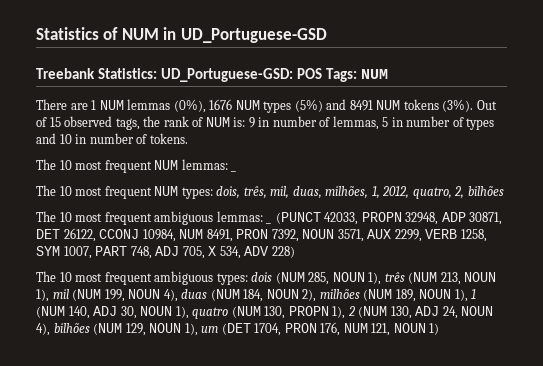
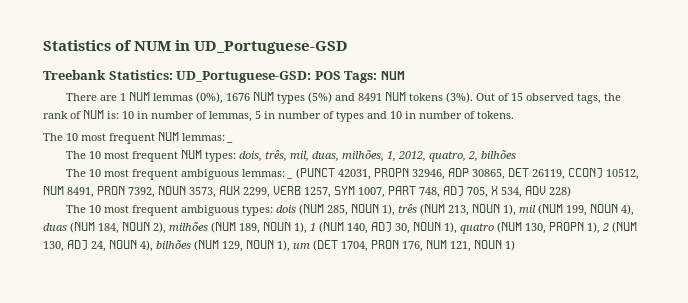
[248,117,255,128] 9 -> [122,111,134,119] 10
[324,212,503,225] [36,228,176,242] 42033, PROPN 32948, ADP 30871, DET 26122, CCONJ 10984, -> [337,168,639,180] 42031, PROPN 32946, ADP 30865, DET 26119, CCONJ 10512,
[337,229,364,242] 3571, -> [189,187,216,198] 3573,
[460,229,487,242] 1258, -> [304,187,331,198] 1257,

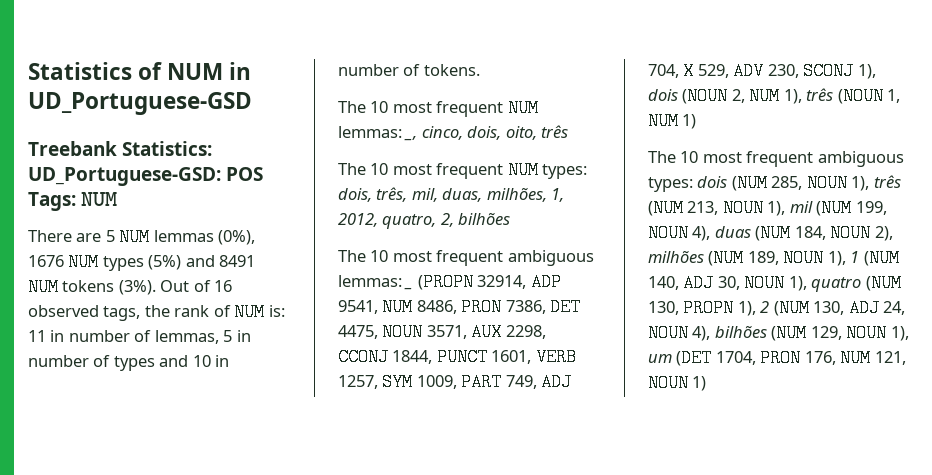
[119,93,126,101] 1 -> [105,230,115,242] 5
[510,93,523,101] 15 -> [214,280,233,292] 16
[122,111,134,119] 10 -> [28,330,46,342] 11
[227,141,233,143] _ -> [404,125,569,141] _, cinco, dois, oito, três
[295,168,639,180] [43,186,571,198] (PUNCT 42031, PROPN 32946, ADP 30865, DET 26119, CCONJ 10512, NUM 8491, PRON 7392, NOUN 3573, AUX 2299, VERB 1257, SYM 1007, PART 748, ADJ 705, X 534, ADV 228) -> [417,273,561,291] [338,298,581,316] [338,323,546,341] [338,348,576,366] [338,373,572,391] [648,62,876,80] [648,87,901,105] [648,112,697,130] (PROPN 32914, ADP 9541, NUM 8486, PRON 7386, DET 4475, NOUN 3571, AUX 2298, CCONJ 1844, PUNCT 1601, VERB 1257, SYM 1009, PART 749, ADJ 704, X 529, ADV 230, SCONJ 1), dois (NOUN 2, NUM 1), três (NOUN 1, NUM 1)

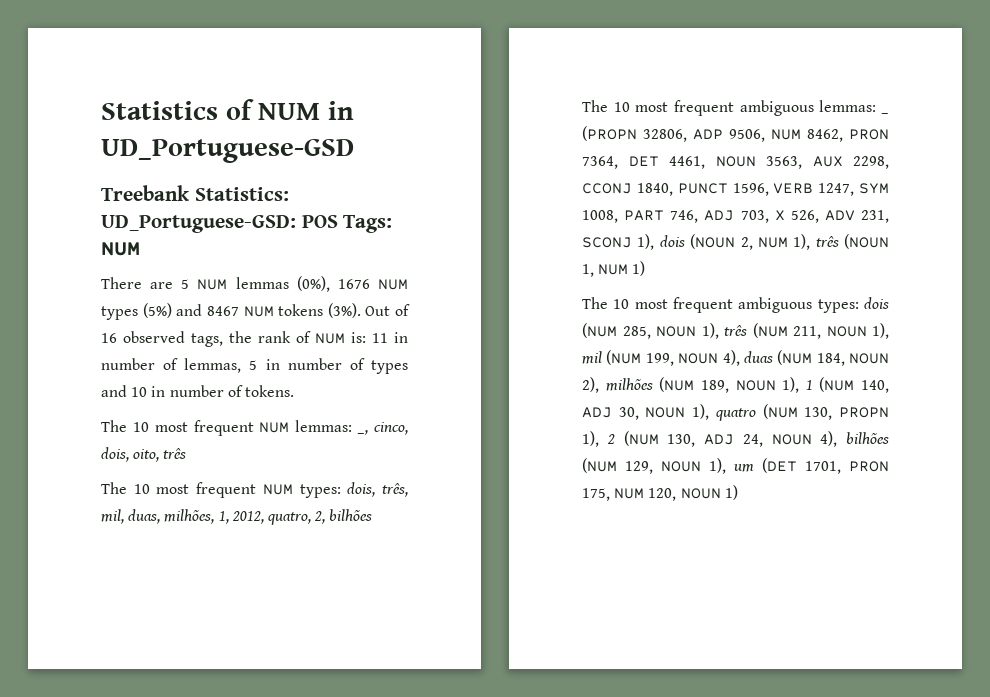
[219,255,256,267] 8491 -> [206,306,239,316] 8467
[477,273,561,291] [338,298,581,316] [338,323,546,341] [338,348,576,366] [338,373,572,391] [648,62,799,80] 32914, ADP 9541, NUM 8486, PRON 7386, DET 4475, NOUN 3571, AUX 2298, CCONJ 1844, PUNCT 1601, VERB 1257, SYM 1009, PART 749, ADJ 704, X 529, ADV 230, -> [643,129,889,142] [582,156,889,169] [582,183,889,196] [582,210,889,223] 32806, ADP 9506, NUM 8462, PRON 7364, DET 4461, NOUN 3563, AUX 2298, CCONJ 1840, PUNCT 1596, VERB 1247, SYM 1008, PART 746, ADJ 703, X 526, ADV 231,
[687,201,719,215] 213, -> [793,326,821,339] 211,
[715,349,906,367] 1704, PRON 176, NUM 121, -> [805,461,889,474] [582,488,677,501] 1701, PRON 175, NUM 120,

